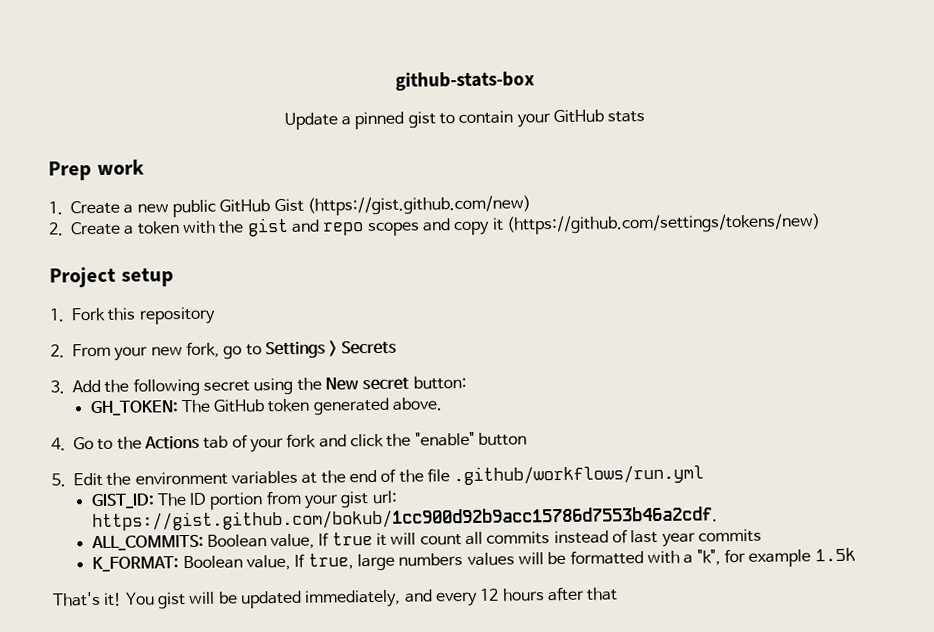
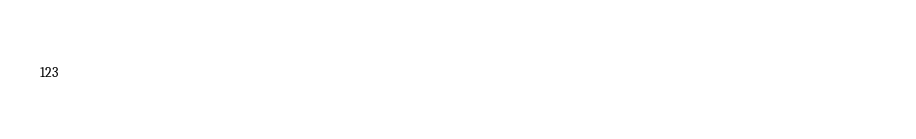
[394,71,535,91] [283,109,646,130] [48,159,145,181] [48,195,531,218] [48,213,821,237] [49,266,174,288] [49,306,216,325] [50,340,397,361] [50,376,467,397] [89,397,444,417] [51,431,527,453] [51,464,705,487] [90,490,398,510] [91,506,718,532] [90,528,762,552] [91,547,856,573] [52,586,619,610] github-stats-box // Update a pinned gist to contain your GitHub stats // Prep work // 1. Create a new public GitHub Gist (https://gist.github.com/new) // 2. Create a token with the gist and repo scopes and copy it (https://github.com/settings/tokens/new) // Project setup // 1. Fork this repository // 2. From your new fork, go to Settings > Secrets // 3. Add the following secret using the New secret button: // GH_TOKEN: The GitHub token generated above. // 4. Go to the Actions tab of your fork and click the "enable" button // 5. Edit the environment variables at the end of the file .github/workflows/run.yml // GIST_ID: The ID portion from your gist url: https://gist.github.com/bokub/1cc900d92b9acc15786d7553b46a2cdf. // ALL_COMMITS: Boolean value, If true it will count all commits instead of last year commits // K_FORMAT: Boolean value, If true, large numbers values will be formatted with a "k", for example 1.5k // That's it! You gist will be updated immediately, and every 12 hours after that -> [40,67,58,77] 123

